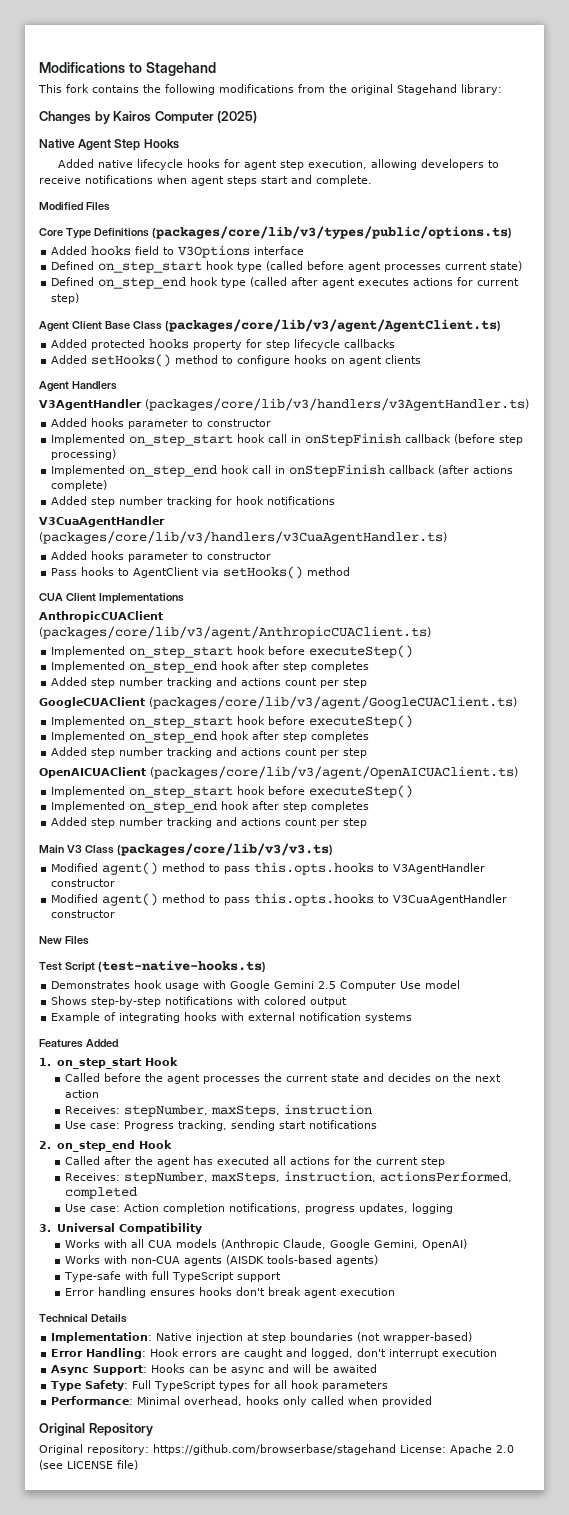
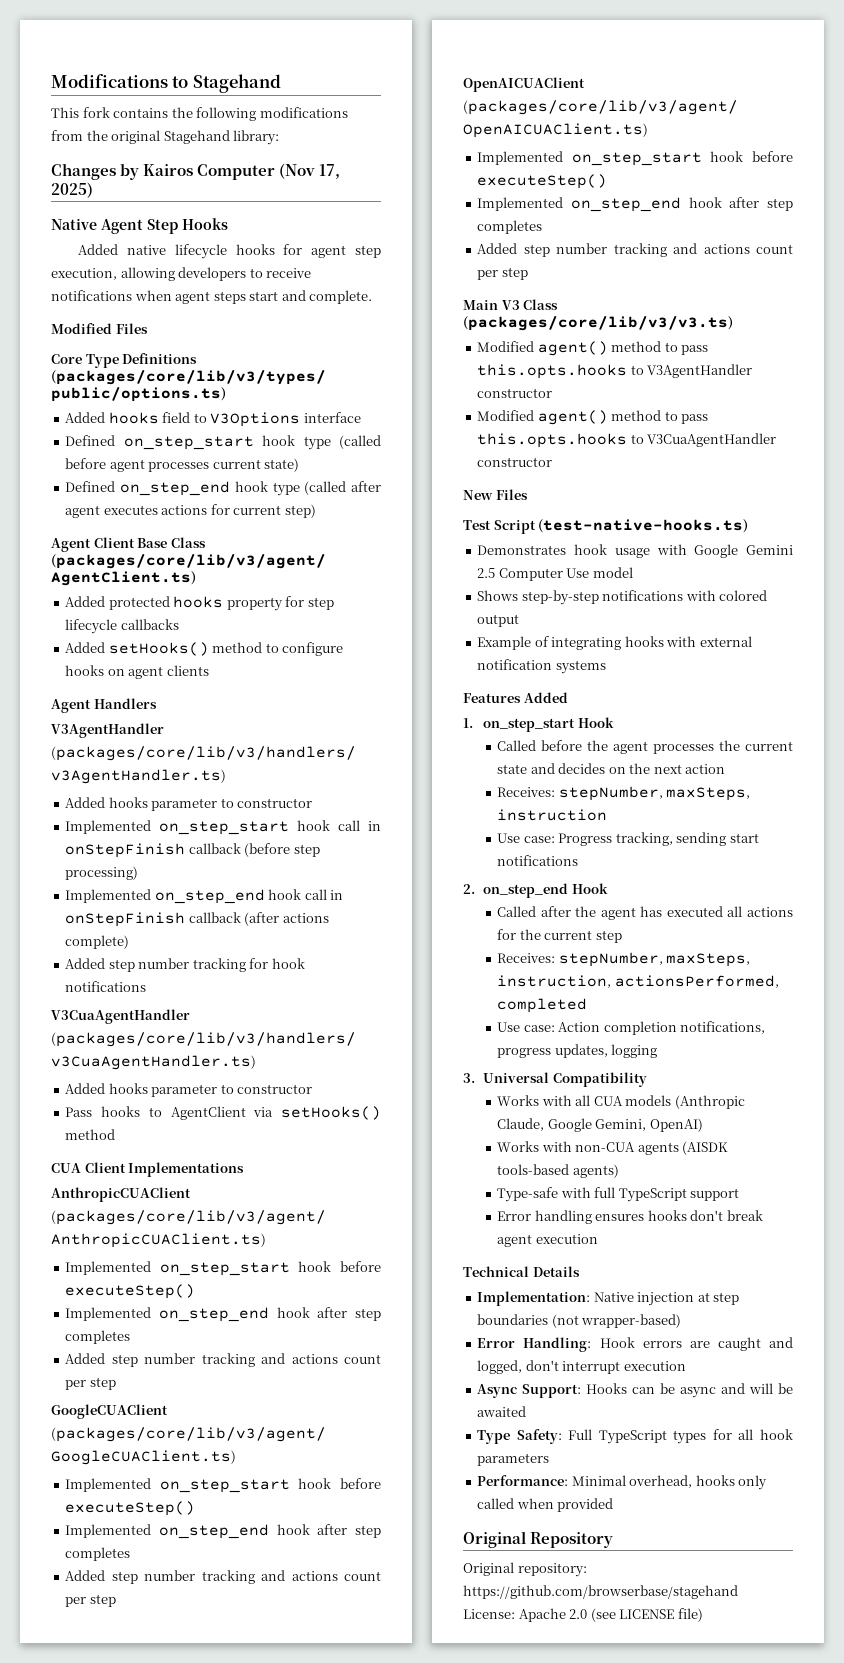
[217,111,258,123] (2025) -> [279,163,341,179] [51,182,93,198] (Nov 17, 2025)

